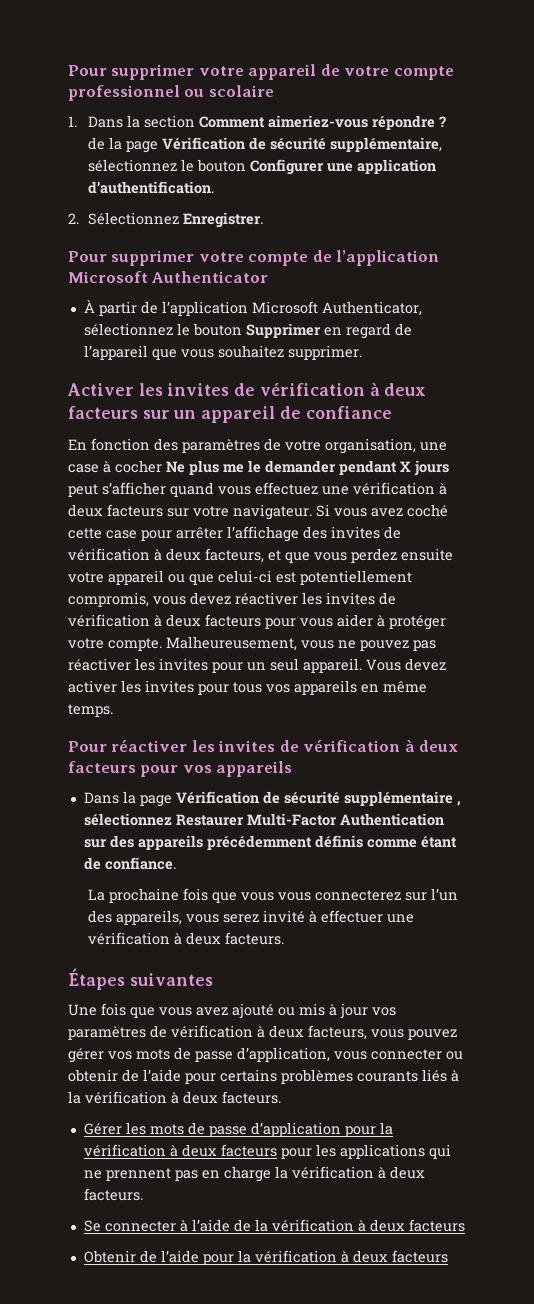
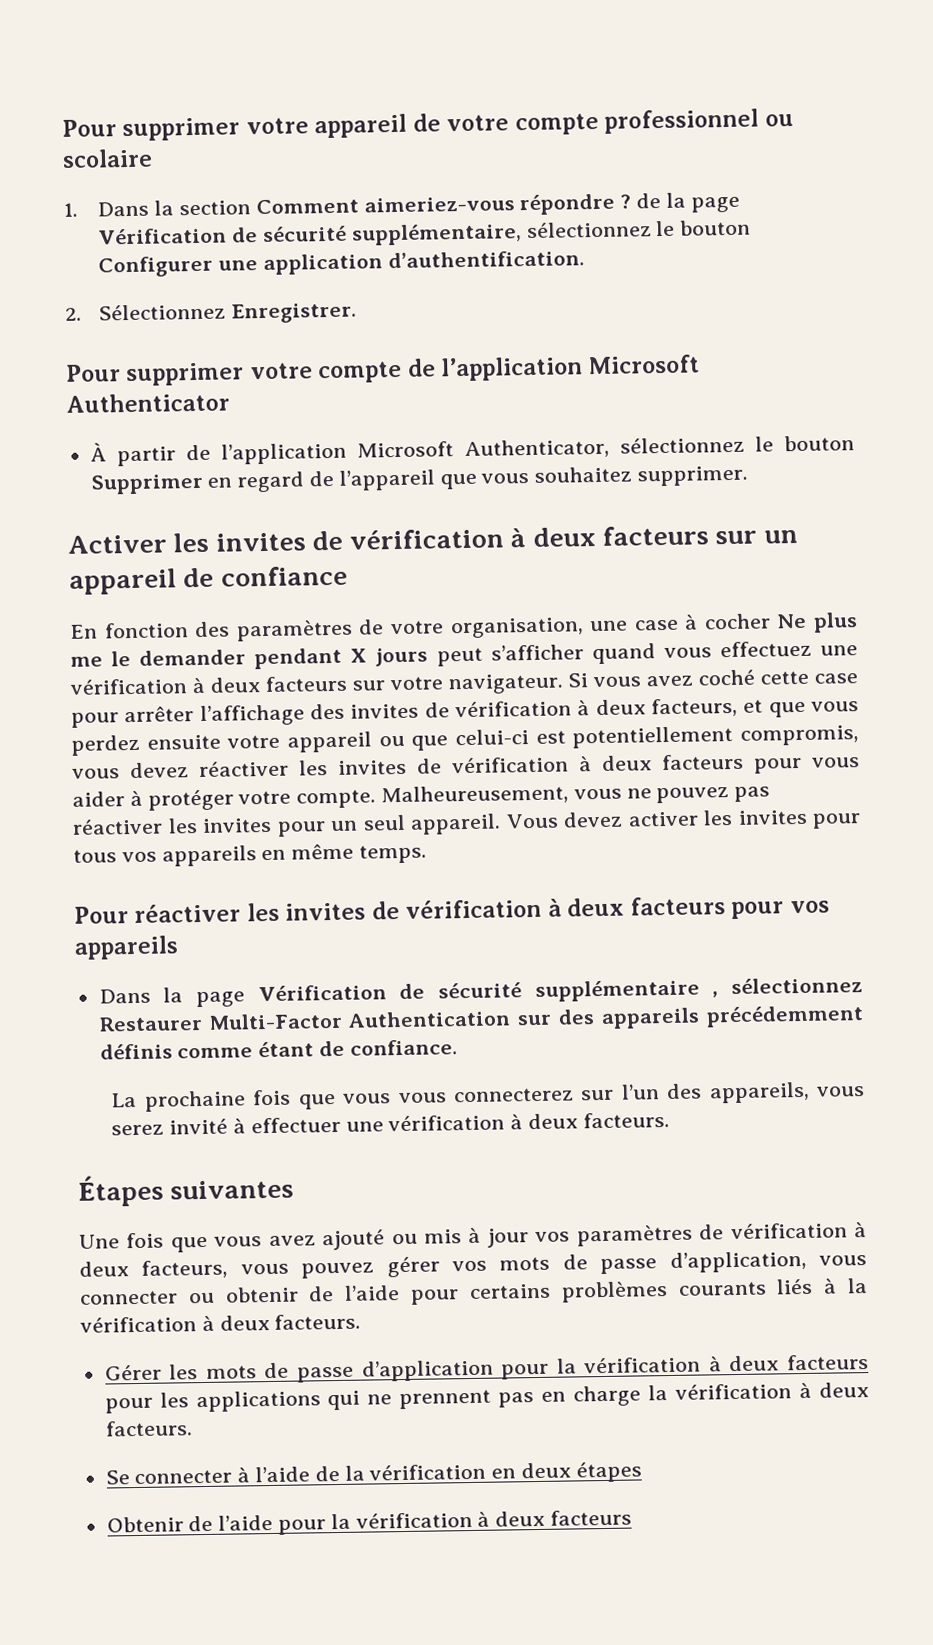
[357,1219,465,1232] à deux facteurs -> [491,1461,642,1483] en deux étapes

